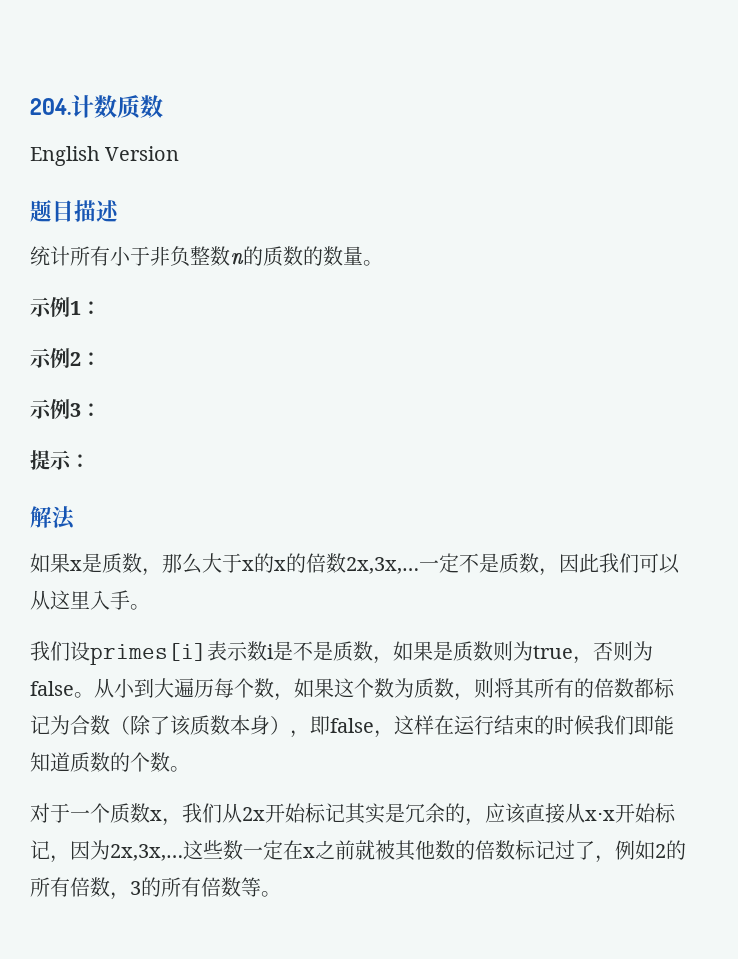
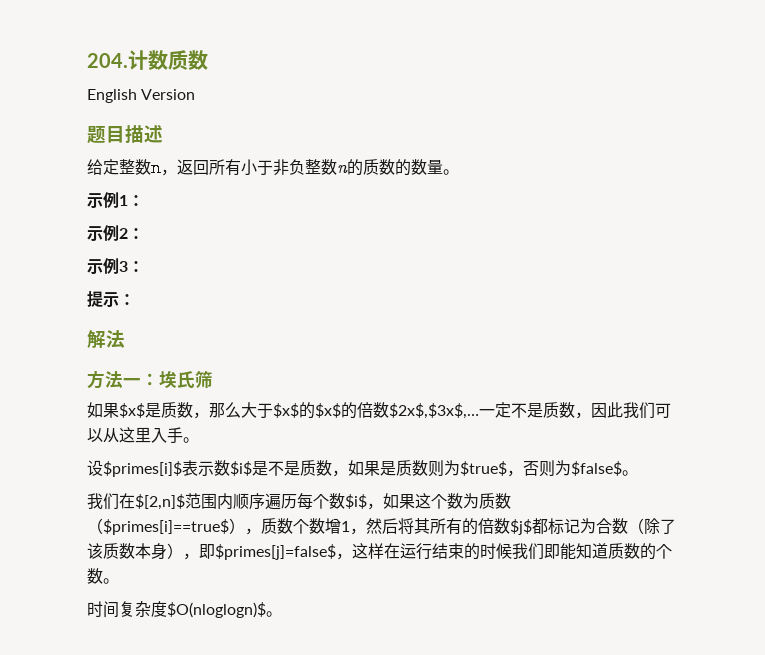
[30,246,70,266] 统计 -> [87,159,209,177] 给定整数n，返回
[30,553,82,573] // 如果x -> [87,370,213,389] [87,402,145,418] // 方法一：埃氏筛 // 如果$x$
[242,553,419,574] x的x的倍数2x,3x,… -> [273,402,479,419] $x$的$x$的倍数$2x$,$3x$,…
[30,641,274,665] 我们设primes[i]表示数i -> [87,460,252,477] 设$primes[i]$表示数$i$
[533,645,573,659] true -> [460,461,507,476] $true$
[30,678,174,698] false。从小到大 -> [571,461,638,476] [87,493,265,510] $false$。 // 我们在$[2,n]$范围内顺序
(274, 688) none -> [345,494,367,509] $i$
[454,678,494,701] ，则 -> [87,518,398,535] （$primes[i]==true$），质数个数增1，然后
(634, 688) none -> [510,519,532,535] $j$
[330,718,374,733] false -> [215,544,336,560] $primes[j]=false$
[30,803,676,826] [30,840,686,863] [30,877,261,900] 对于一个质数x，我们从2x开始标记其实是冗余的，应该直接从x⋅x开始标记，因为2x,3x,…这些数一定在x之前就被其他数的倍数标记过了，例如2的所有倍数，3的所有倍数等 -> [87,601,266,618] 时间复杂度$O(nloglogn)$

